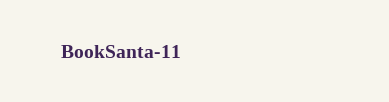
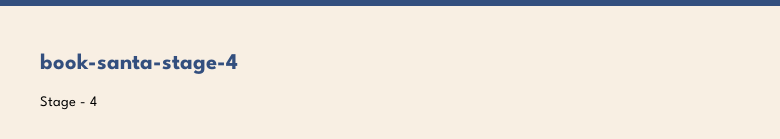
[61,45,181,58] BookSanta-11 -> [40,53,238,74] [40,96,97,110] book-santa-stage-4 // Stage - 4

